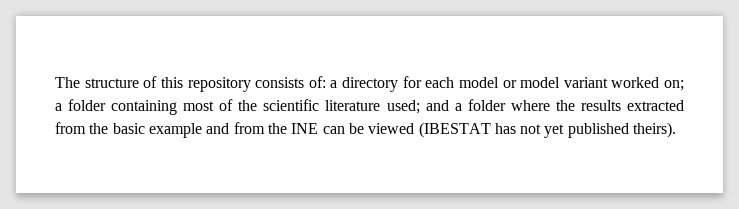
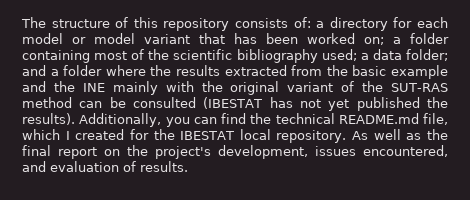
(608, 82) none -> [199,33,298,44] that has been
[325,100,420,114] literature used; -> [236,49,448,63] bibliography used; a data folder;
[233,122,265,134] from -> (46, 86) none
(319, 128) none -> [112,81,449,95] [22,97,72,108] mainly with the original variant of the SUT-RAS method
[368,123,415,134] viewed -> [133,97,196,108] consulted
[633,122,677,138] theirs). -> [426,97,448,108] [22,113,448,127] [22,129,448,143] [22,145,448,159] [22,161,188,172] the results). Additionally, you can find the technical README.md file, which I created for the IBESTAT local repository. As well as the final report on the project's development, issues encountered, and evaluation of results.

